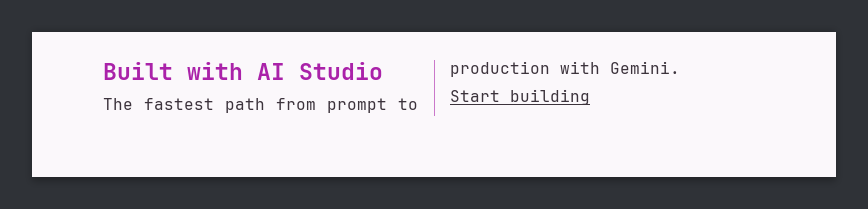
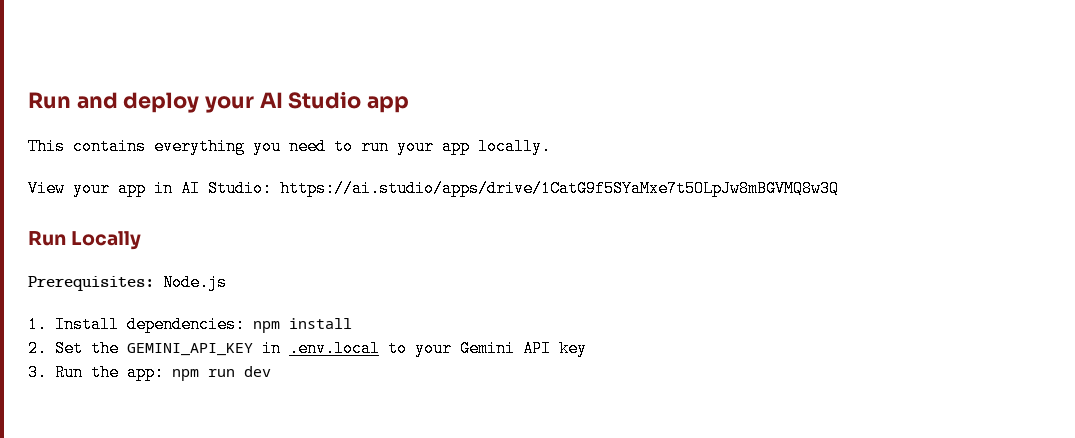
[103,62,383,80] [103,98,418,113] [450,61,680,77] [450,89,590,105] Built with AI Studio // The fastest path from prompt to production with Gemini. // Start building -> [28,91,410,113] [28,138,551,155] [28,180,839,197] [28,231,142,250] [28,274,227,291] [28,316,352,333] [28,340,587,357] [28,364,271,381] Run and deploy your AI Studio app // This contains everything you need to run your app locally. // View your app in AI Studio: https://ai.studio/apps/drive/1CatG9f5SYaMxe7t5OLpJw8mBGVMQ8w3Q // Run Locally // Prerequisites: Node.js // 1. Install dependencies: npm install // 2. Set the GEMINI_API_KEY in .env.local to your Gemini API key // 3. Run the app: npm run dev

